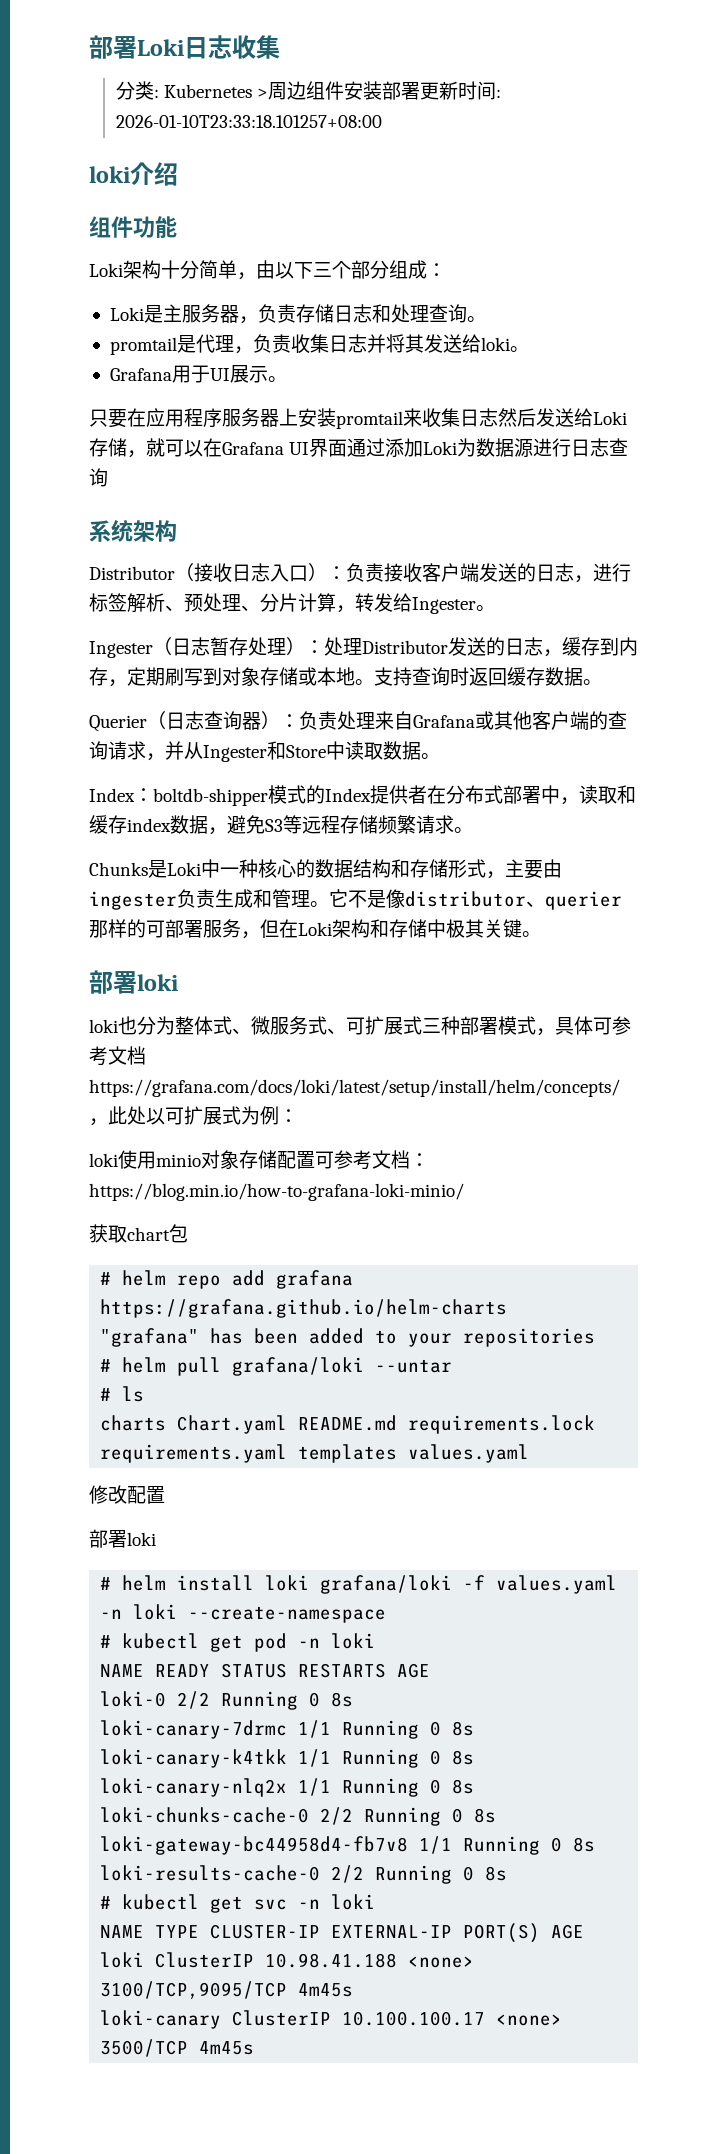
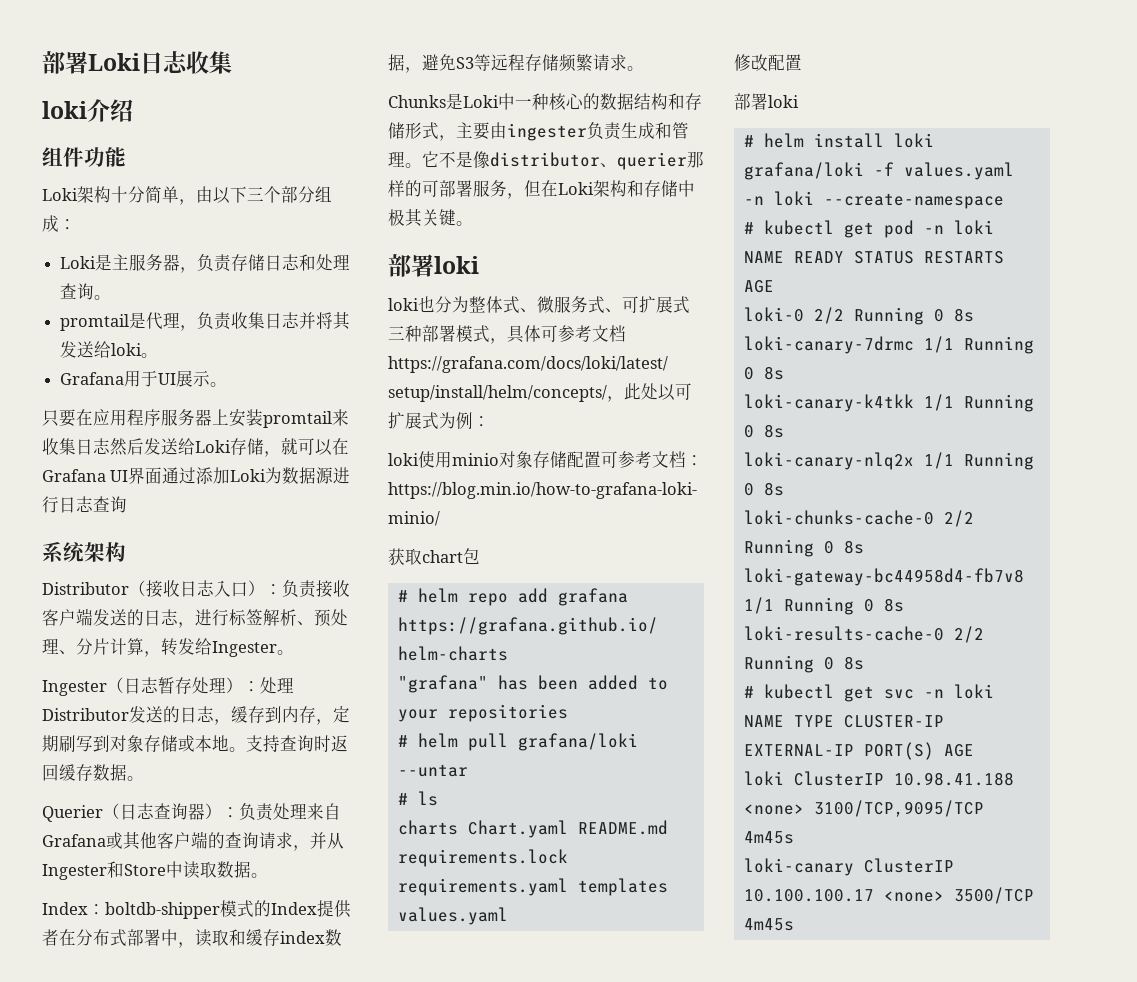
[115,81,502,100] [115,115,382,128] // 分类: Kubernetes >周边组件安装部署更新时间: 2026-01-10T23:33:18.101257+08:00 -> (232, 62) none

